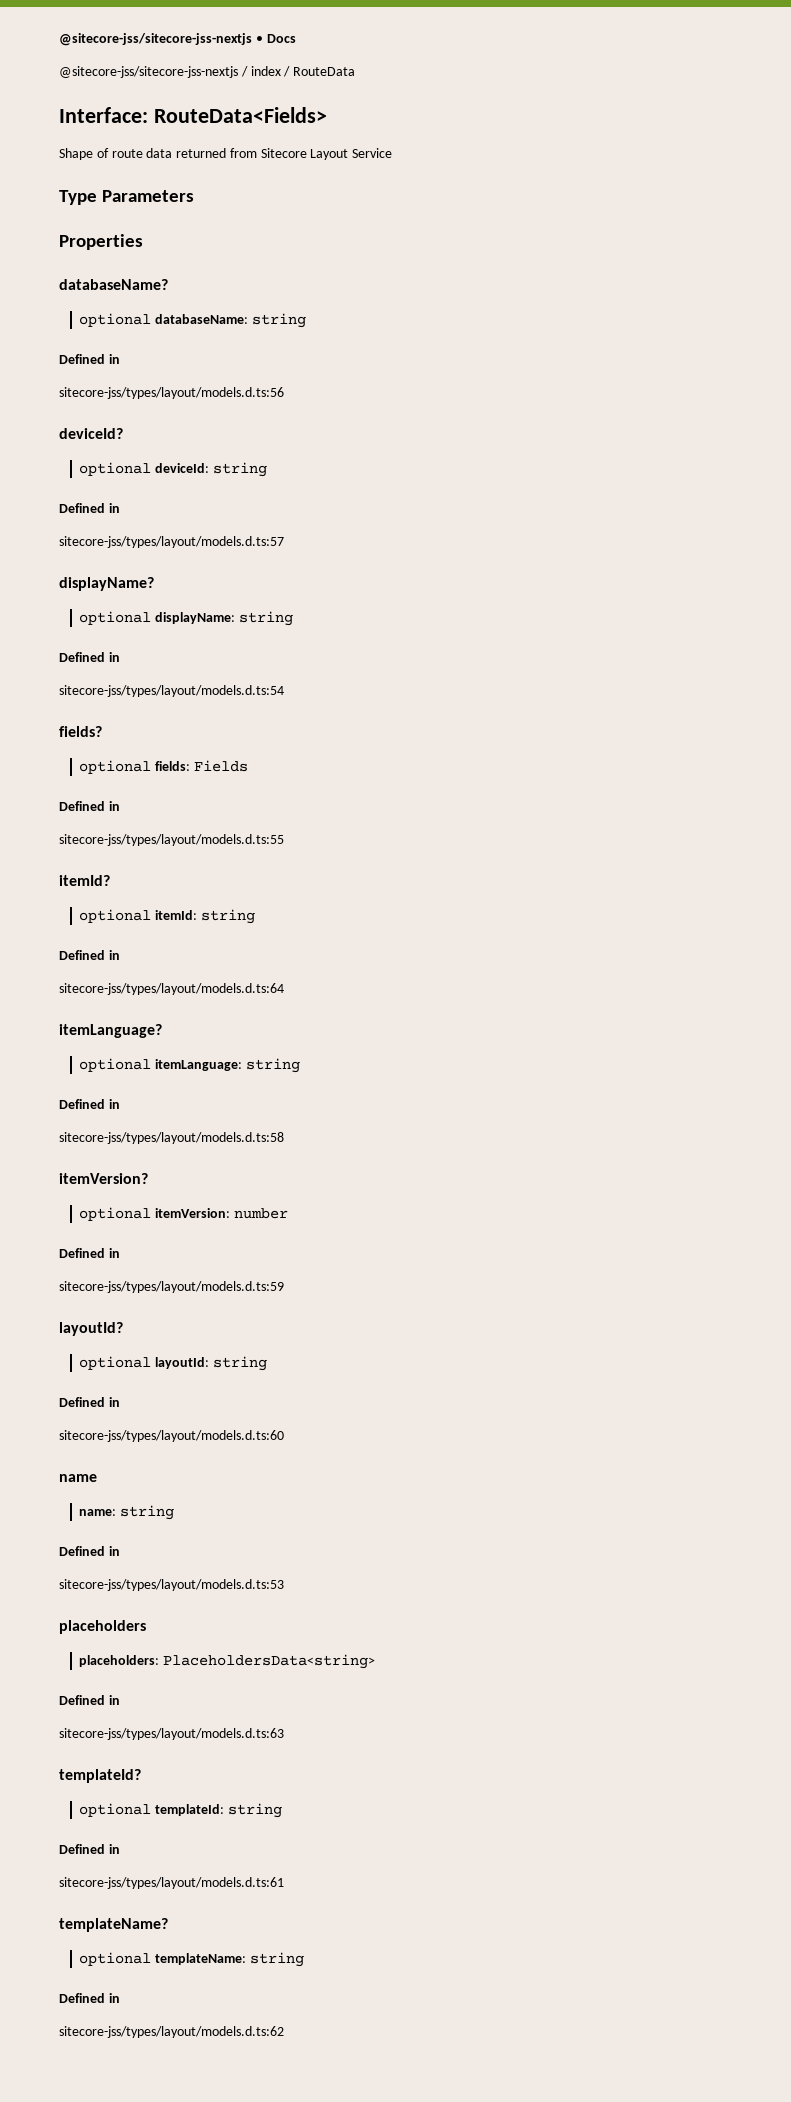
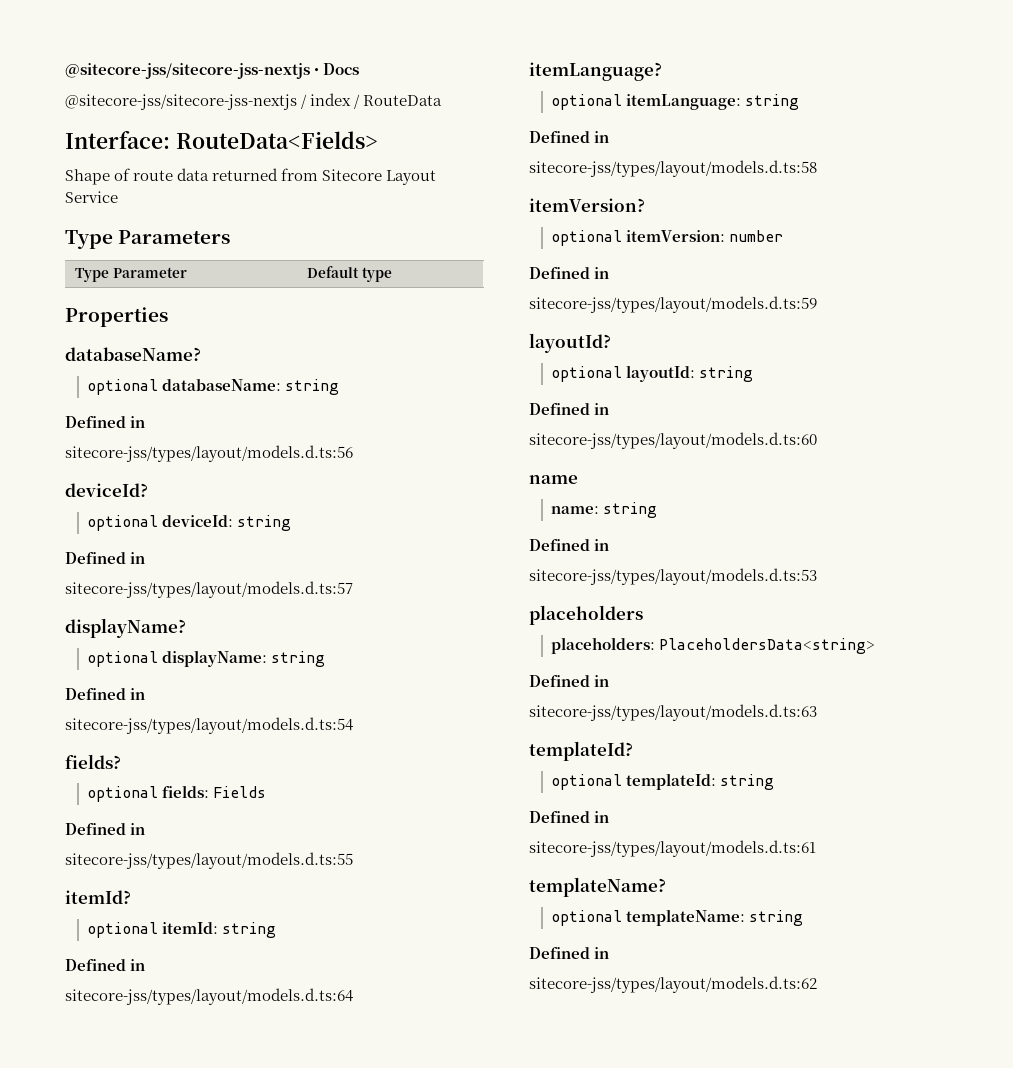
(195, 196) none -> [75,267,187,282] [307,266,392,282] // Type Parameter | Default type

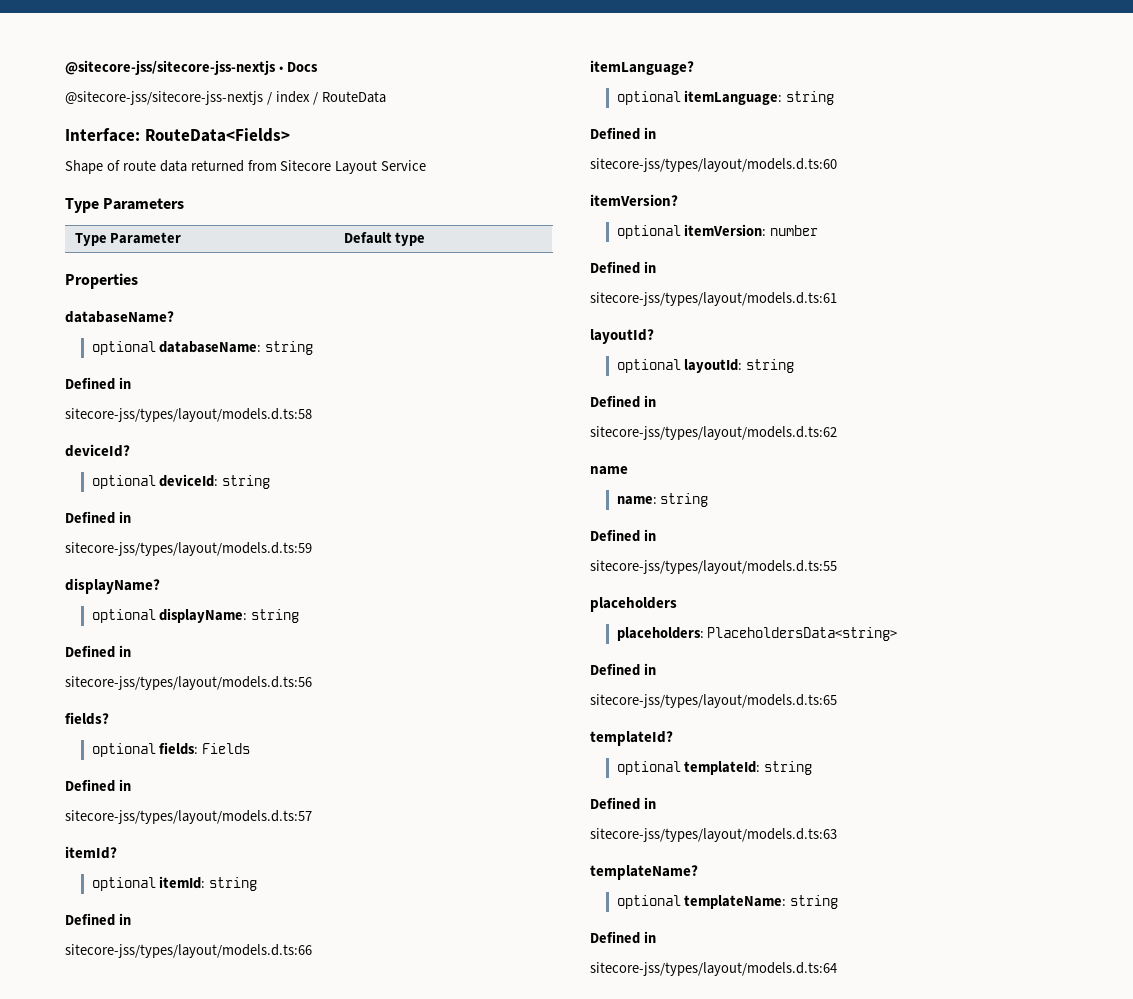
[65,445,353,462] sitecore-jss/types/layout/models.d.ts:56 -> [65,408,312,422] sitecore-jss/types/layout/models.d.ts:58
[65,581,353,598] sitecore-jss/types/layout/models.d.ts:57 -> [65,542,312,556] sitecore-jss/types/layout/models.d.ts:59
[65,717,353,734] sitecore-jss/types/layout/models.d.ts:54 -> [65,676,312,690] sitecore-jss/types/layout/models.d.ts:56
[65,852,353,869] sitecore-jss/types/layout/models.d.ts:55 -> [65,810,312,824] sitecore-jss/types/layout/models.d.ts:57
[65,988,353,1005] sitecore-jss/types/layout/models.d.ts:64 -> [65,944,312,958] sitecore-jss/types/layout/models.d.ts:66
[529,160,817,177] sitecore-jss/types/layout/models.d.ts:58 -> [590,158,837,172] sitecore-jss/types/layout/models.d.ts:60
[529,296,817,313] sitecore-jss/types/layout/models.d.ts:59 -> [590,292,837,306] sitecore-jss/types/layout/models.d.ts:61
[529,432,817,449] sitecore-jss/types/layout/models.d.ts:60 -> [590,426,837,440] sitecore-jss/types/layout/models.d.ts:62
[529,568,817,585] sitecore-jss/types/layout/models.d.ts:53 -> [590,560,837,574] sitecore-jss/types/layout/models.d.ts:55
[529,704,817,721] sitecore-jss/types/layout/models.d.ts:63 -> [590,694,837,708] sitecore-jss/types/layout/models.d.ts:65
[529,840,816,857] sitecore-jss/types/layout/models.d.ts:61 -> [590,828,837,842] sitecore-jss/types/layout/models.d.ts:63
[529,976,817,993] sitecore-jss/types/layout/models.d.ts:62 -> [590,962,837,976] sitecore-jss/types/layout/models.d.ts:64

